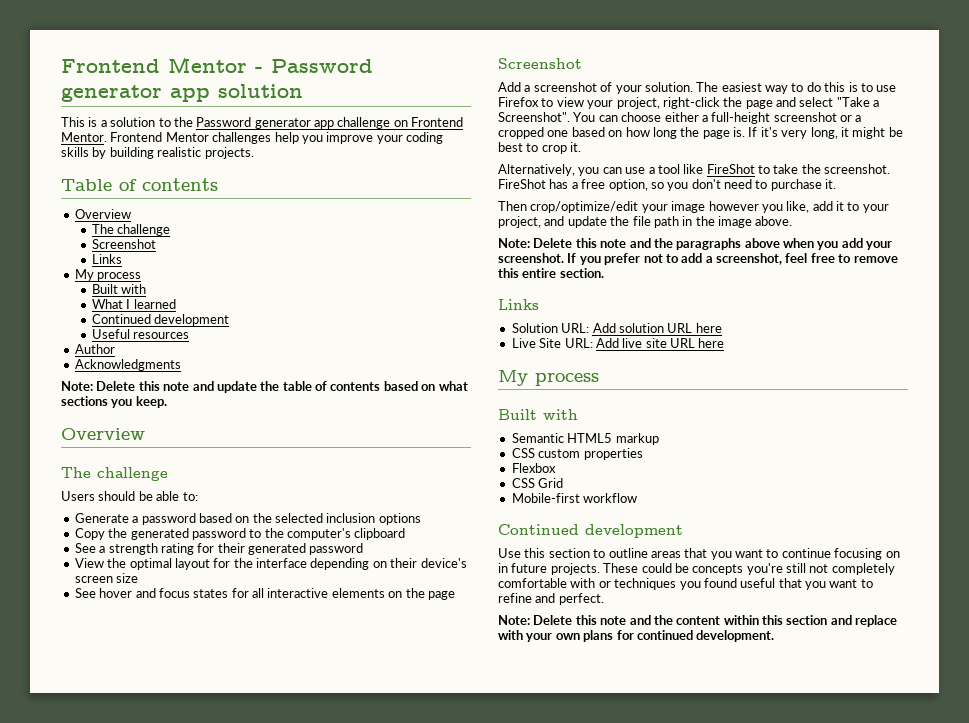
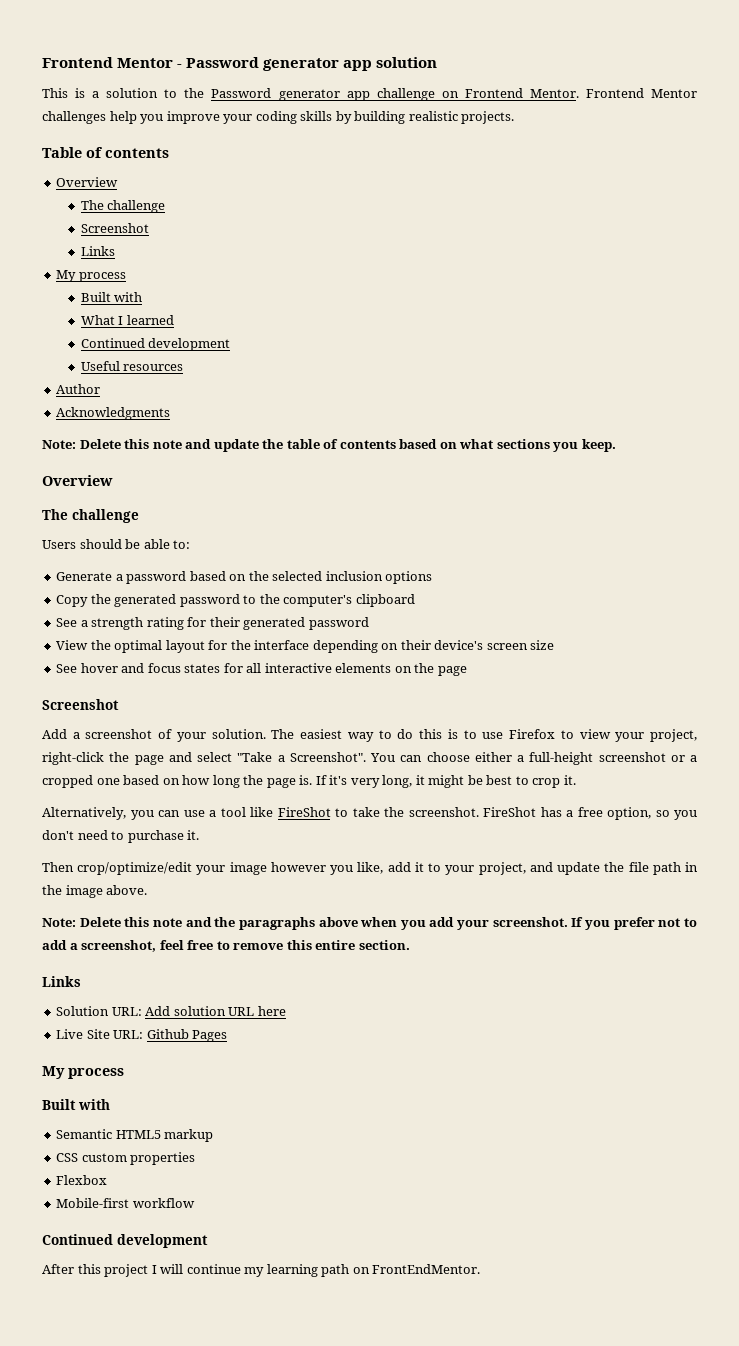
[595,338,725,348] Add live site URL here -> [146,1029,228,1042] Github Pages
[511,478,564,488] // CSS Grid -> (108, 1180) none
[498,548,900,560] [498,563,895,575] [498,578,873,590] [498,593,604,605] [498,615,898,627] [498,630,775,642] Use this section to outline areas that you want to continue focusing on in future projects. These could be concepts you're still not completely comfortable with or techniques you found useful that you want to refine and perfect. // Note: Delete this note and the content within this section and replace with your own plans for continued development. -> [42,1264,481,1277] After this project I will continue my learning path on FrontEndMentor.

